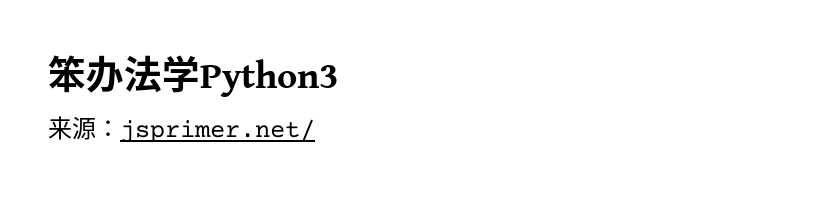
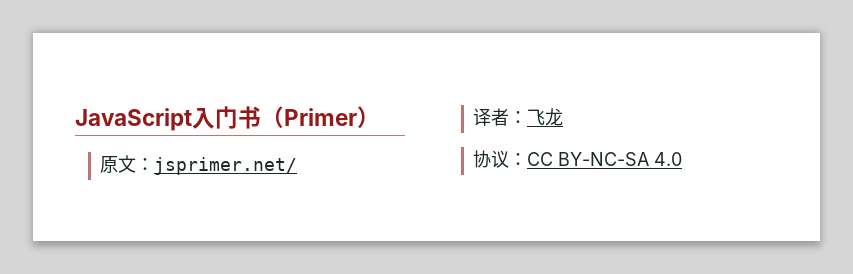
[48,55,339,97] [48,116,315,143] 笨办法学Python3 // 来源：jsprimer.net/ -> [75,106,380,131] [100,155,298,175] [473,108,564,126] [473,150,683,168] JavaScript入门书（Primer） // 原文：jsprimer.net/ // 译者：飞龙 // 协议：CC BY-NC-SA 4.0

